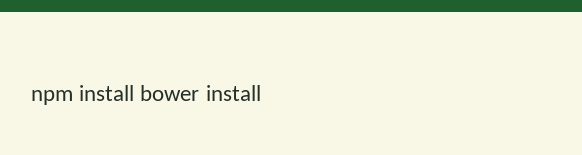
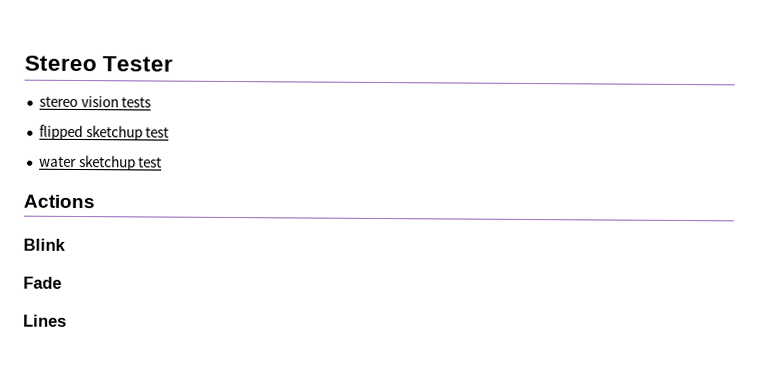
[31,85,261,105] npm install bower install -> [24,55,174,72] [38,95,152,108] [38,124,170,141] [38,155,163,171] [23,194,95,209] [23,238,66,251] [23,276,62,289] [23,314,67,327] Stereo Tester // stereo vision tests // flipped sketchup test // water sketchup test // Actions // Blink // Fade // Lines

